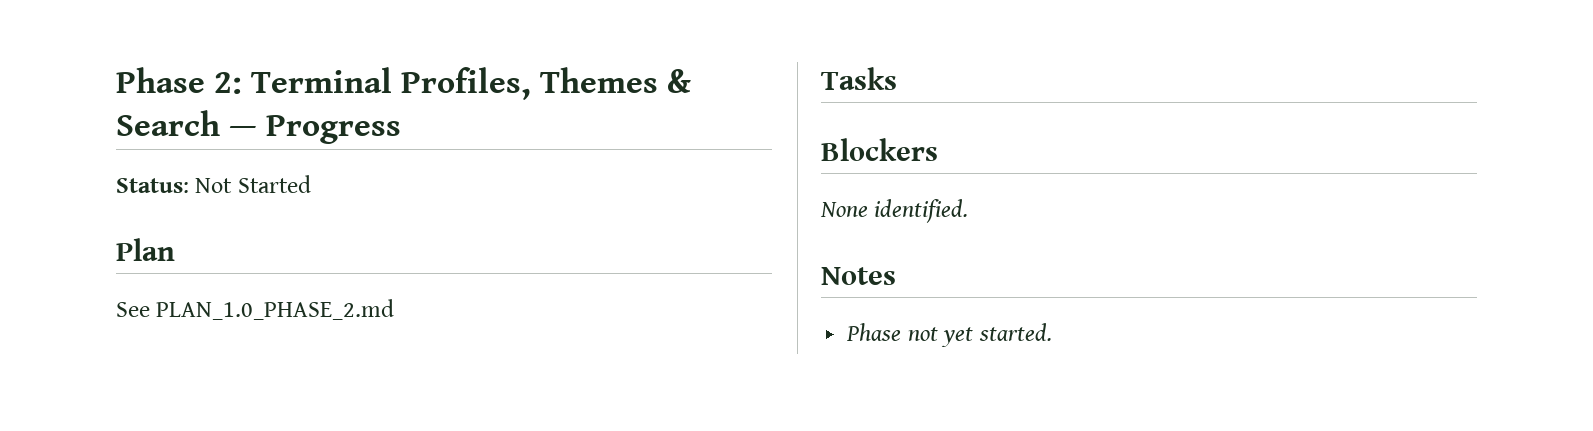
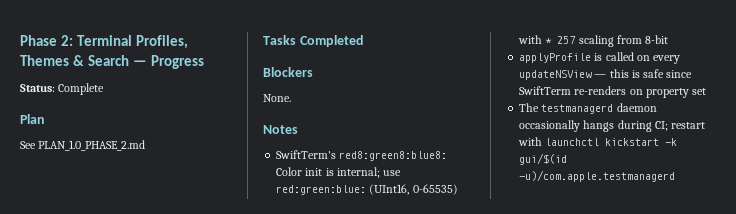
[195,175,311,193] Not Started -> [58,83,105,95] Complete
(897, 78) none -> [299,35,364,47] Completed
[820,199,969,223] None identified. -> [263,94,291,102] None.
[846,323,1052,347] Phase not yet started. -> [276,150,448,161] [276,167,402,178] [276,184,458,195] [518,35,669,47] [519,52,681,64] [519,69,693,80] [519,86,707,98] [519,103,657,114] [519,120,706,132] [518,137,678,146] [519,153,568,165] [519,170,676,182] SwiftTerm's red8:green8:blue8: Color init is internal; use red:green:blue: (UInt16, 0-65535) with * 257 scaling from 8-bit // applyProfile is called on every updateNSView — this is safe since SwiftTerm re-renders on property set // The testmanagerd daemon occasionally hangs during CI; restart with launchctl kickstart -k gui/$(id -u)/com.apple.testmanagerd

